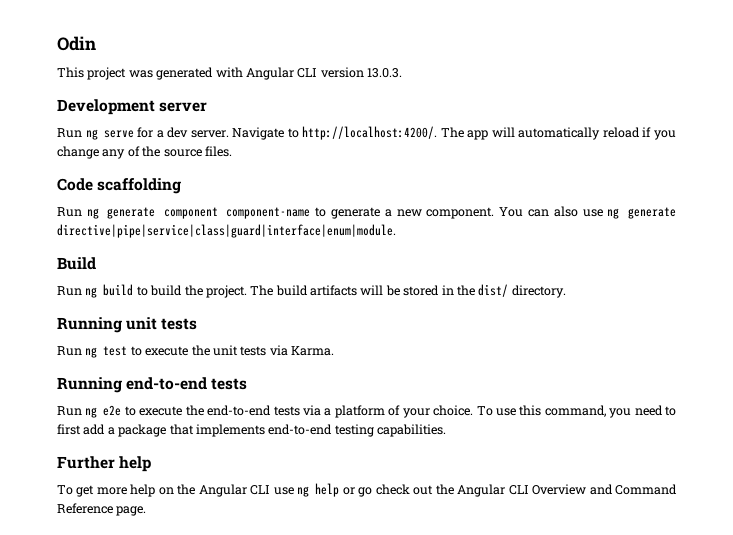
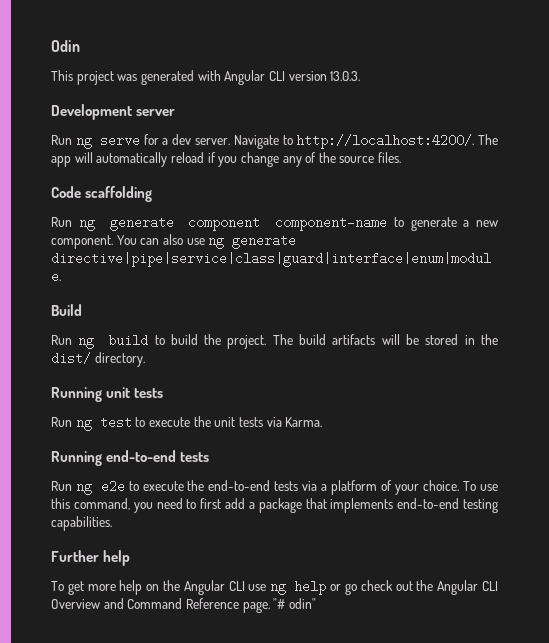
(147, 511) none -> [273,598,316,609] "# odin"

